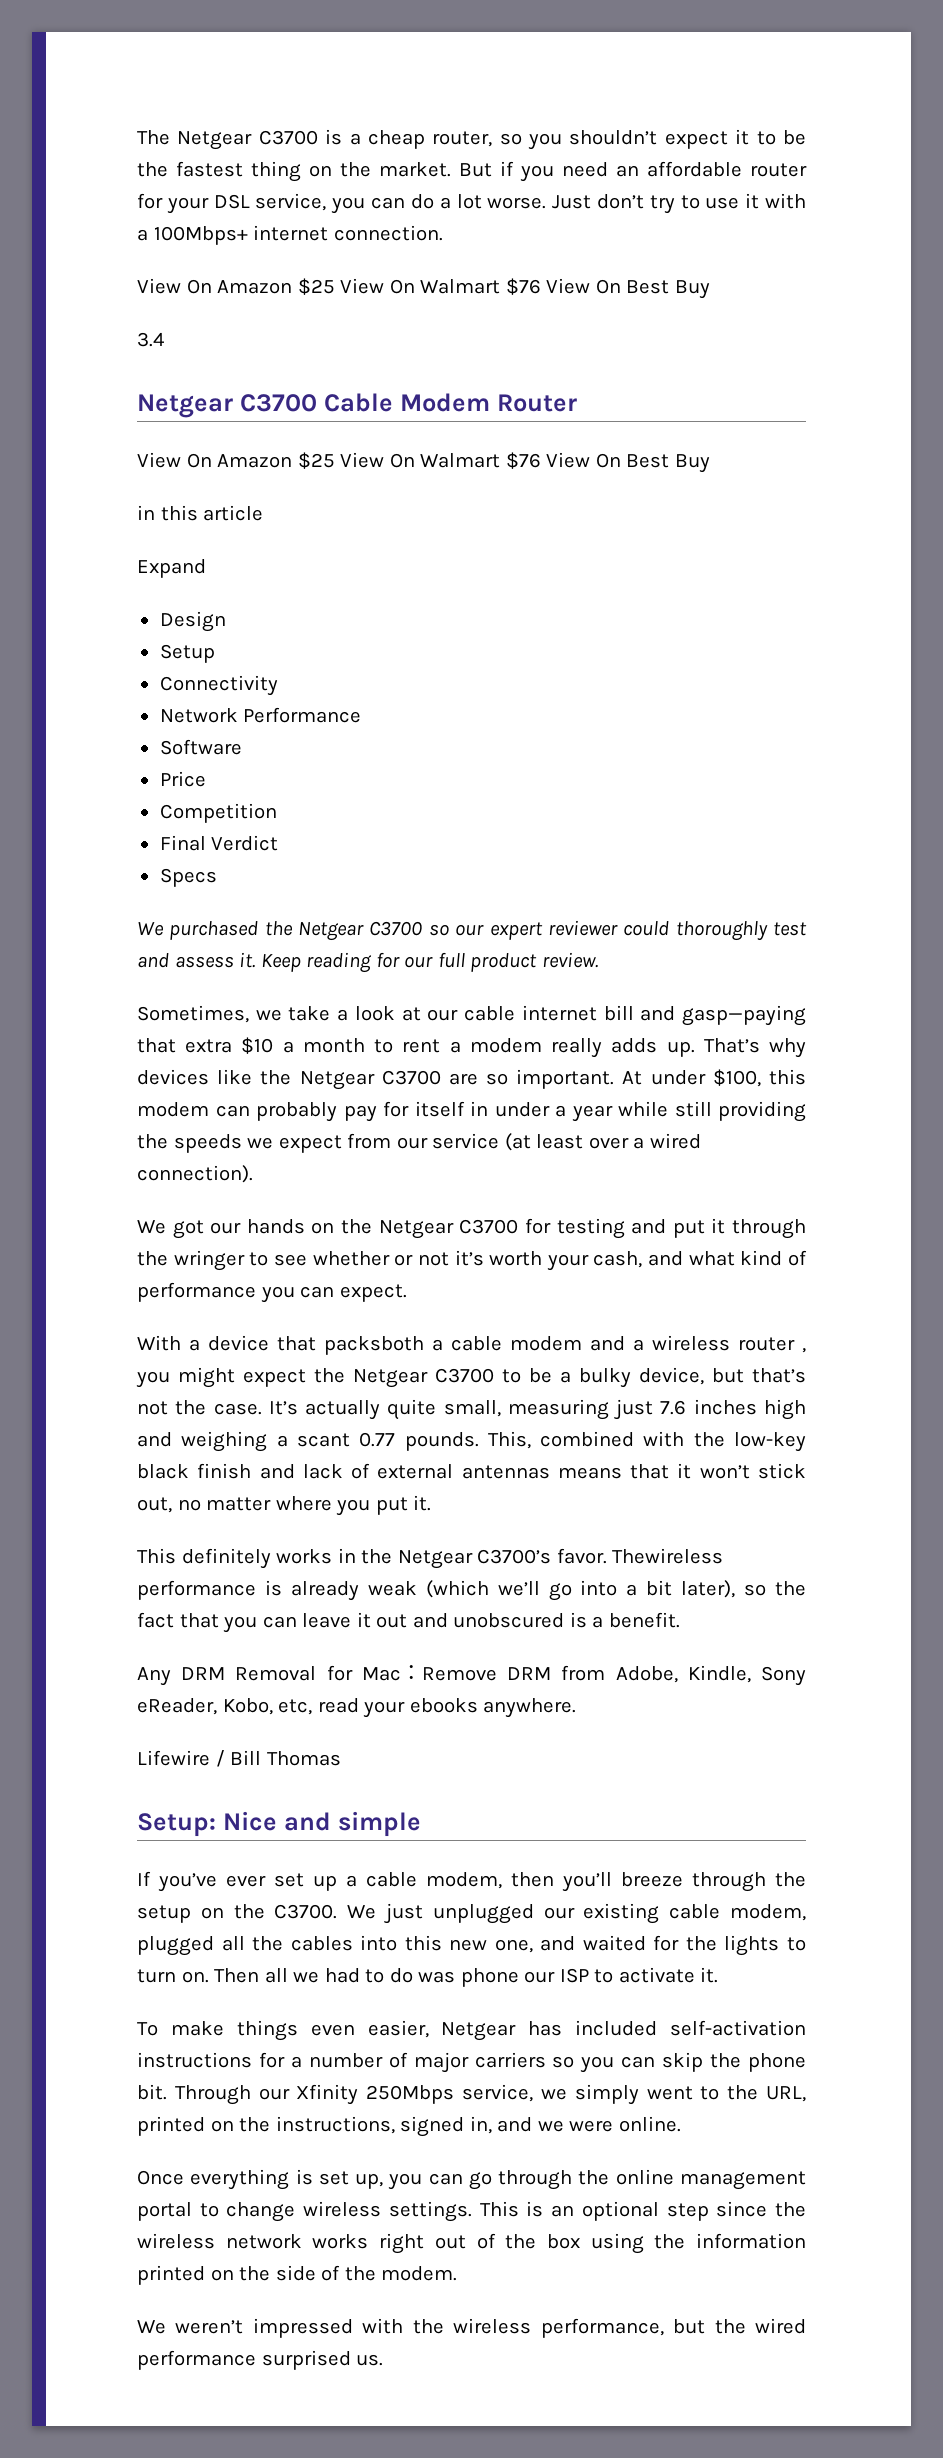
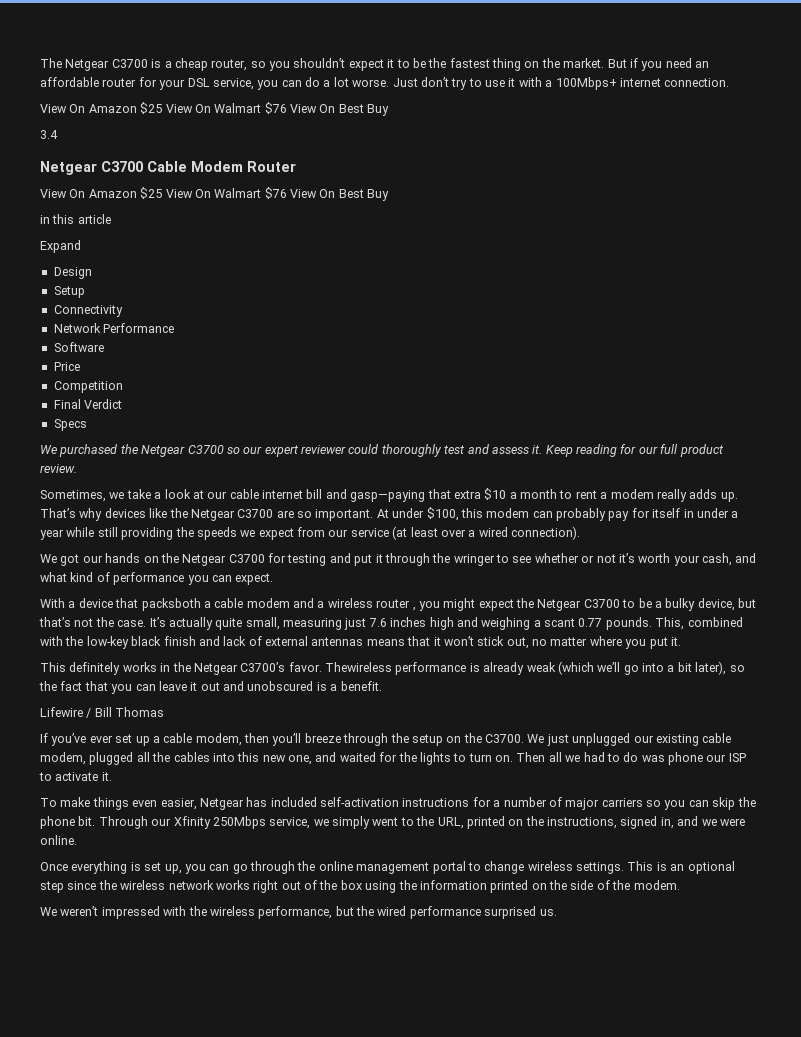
[137,1665,806,1686] [137,1698,577,1718] // Any DRM Removal for Mac：Remove DRM from Adobe, Kindle, Sony eReader, Kobo, etc, read your ebooks anywhere. -> (382, 686) none
[137,1811,421,1837] // Setup: Nice and simple -> (165, 712) none

